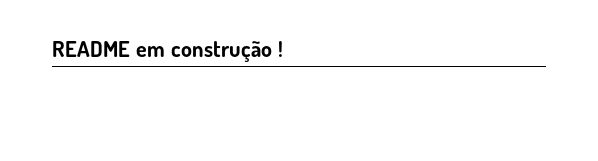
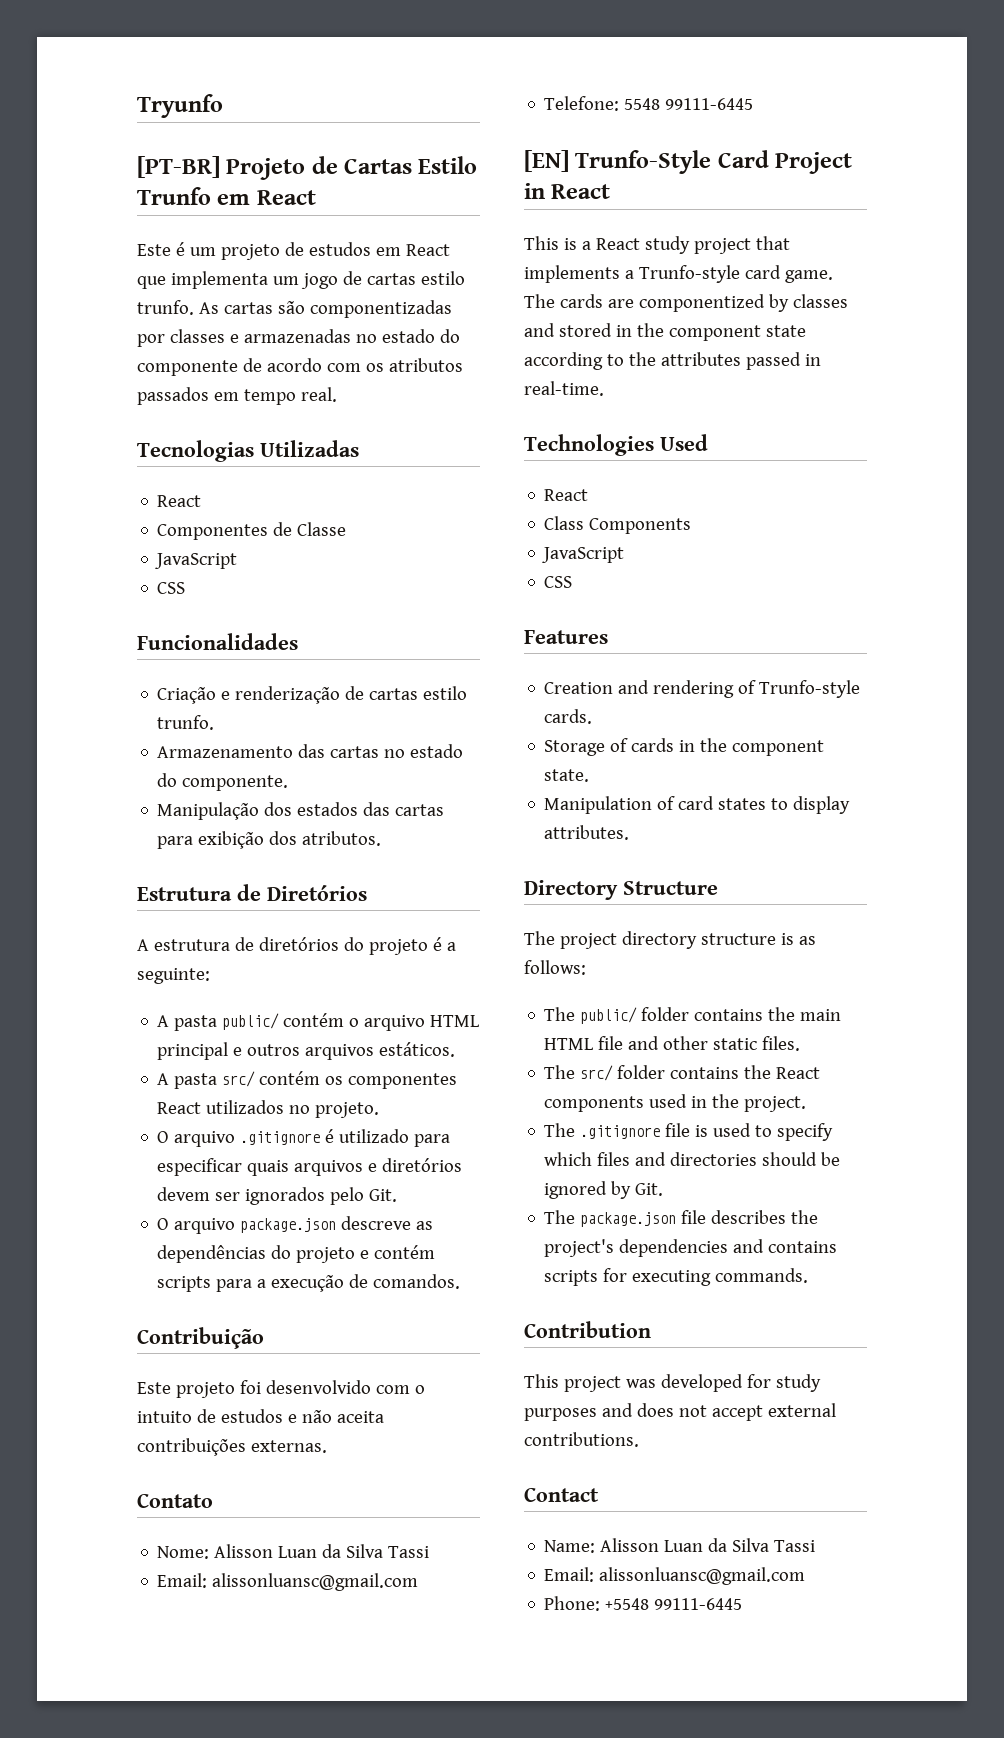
[52,41,283,62] README em construção ! -> [137,94,223,118] [137,156,478,180] [137,187,316,205] [137,242,450,260] [137,271,465,289] [137,300,452,318] [137,329,460,347] [137,358,463,376] [137,387,337,405] [137,440,359,462] [157,495,202,507] [157,522,347,540] [155,553,238,569] [157,582,186,594] [137,633,298,650] [157,686,468,704] [157,715,215,730] [157,744,464,758] [157,773,289,791] [157,802,445,820] [157,831,382,849] [137,884,367,901] [137,937,456,955] [137,968,210,984] [157,1013,480,1031] [157,1042,456,1060] [157,1071,458,1089] [157,1100,380,1118] [157,1129,451,1147] [157,1158,463,1176] [157,1187,398,1205] [157,1216,434,1234] [157,1245,436,1263] [157,1274,461,1292] [137,1327,264,1349] [137,1380,425,1398] [137,1409,384,1423] [137,1438,327,1456] [137,1493,213,1508] [157,1544,430,1559] [157,1573,419,1591] [544,96,754,111] [524,150,853,174] [524,183,611,199] [524,236,790,254] [524,265,833,283] [524,294,848,312] [524,323,806,341] [524,352,821,370] [524,381,604,396] [524,434,708,456] [544,489,589,501] [544,516,692,534] [542,547,625,563] [544,576,573,588] [524,630,608,644] [544,680,861,698] [544,709,593,724] [544,738,825,756] [544,769,590,782] [544,796,851,814] [544,825,630,840] [524,880,718,900] [524,931,816,949] [524,960,586,975] [544,1007,842,1024] [544,1036,801,1051] [544,1065,821,1081] [544,1094,807,1112] [544,1123,834,1141] [544,1152,841,1166] [544,1181,664,1199] [544,1210,819,1227] [544,1239,838,1257] [544,1268,809,1286] [524,1321,651,1338] [524,1374,821,1392] [524,1403,836,1421] [524,1432,639,1447] [524,1487,599,1502] [544,1538,816,1553] [544,1567,806,1585] [544,1596,743,1611] Tryunfo // [PT-BR] Projeto de Cartas Estilo Trunfo em React // Este é um projeto de estudos em React que implementa um jogo de cartas estilo trunfo. As cartas são componentizadas por classes e armazenadas no estado do componente de acordo com os atributos passados em tempo real. // Tecnologias Utilizadas // React // Componentes de Classe // JavaScript // CSS // Funcionalidades // Criação e renderização de cartas estilo trunfo. // Armazenamento das cartas no estado do componente. // Manipulação dos estados das cartas para exibição dos atributos. // Estrutura de Diretórios // A estrutura de diretórios do projeto é a seguinte: // A pasta public/ contém o arquivo HTML principal e outros arquivos estáticos. // A pasta src/ contém os componentes React utilizados no projeto. // O arquivo .gitignore é utilizado para especificar quais arquivos e diretórios devem ser ignorados pelo Git. // O arquivo package.json descreve as dependências do projeto e contém scripts para a execução de comandos. // Contribuição // Este projeto foi desenvolvido com o intuito de estudos e não aceita contribuições externas. // Contato // Nome: Alisson Luan da Silva Tassi // Email: alissonluansc@gmail.com // Telefone: 5548 99111-6445 // [EN] Trunfo-Style Card Project in React // This is a React study project that implements a Trunfo-style card game. The cards are componentized by classes and stored in the component state according to the attributes passed in real-time. // Technologies Used // React // Class Components // JavaScript // CSS // Features // Creation and rendering of Trunfo-style cards. // Storage of cards in the component state. // Manipulation of card states to display attributes. // Directory Structure // The project directory structure is as follows: // The public/ folder contains the main HTML file and other static files. // The src/ folder contains the React components used in the project. // The .gitignore file is used to specify which files and directories should be ignored by Git. // The package.json file describes the project's dependencies and contains scripts for executing commands. // Contribution // This project was developed for study purposes and does not accept external contributions. // Contact // Name: Alisson Luan da Silva Tassi // Email: alissonluansc@gmail.com // Phone: +5548 99111-6445

